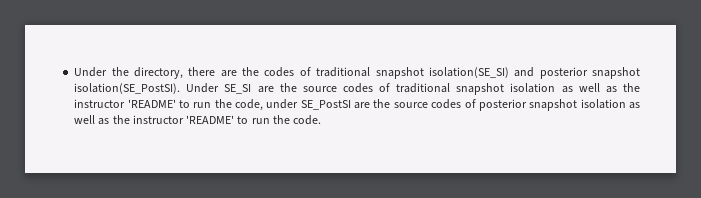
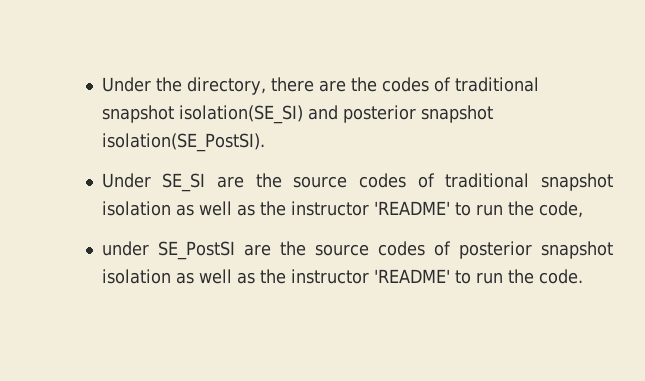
(181, 88) none -> (265, 142) //
(264, 105) none -> (583, 209) //

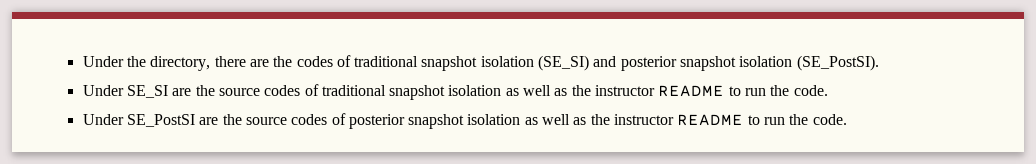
[178,105,303,124] isolation(SE_SI) -> [480,55,590,71] isolation (SE_SI)
[101,133,265,152] isolation(SE_PostSI). -> [739,55,879,71] isolation (SE_PostSI).
[373,201,583,218] [101,241,149,256] 'README' to run the code, // under -> [658,85,828,97] [82,114,124,125] README to run the code. // Under
[373,269,450,283] 'README' -> [677,114,744,126] README

